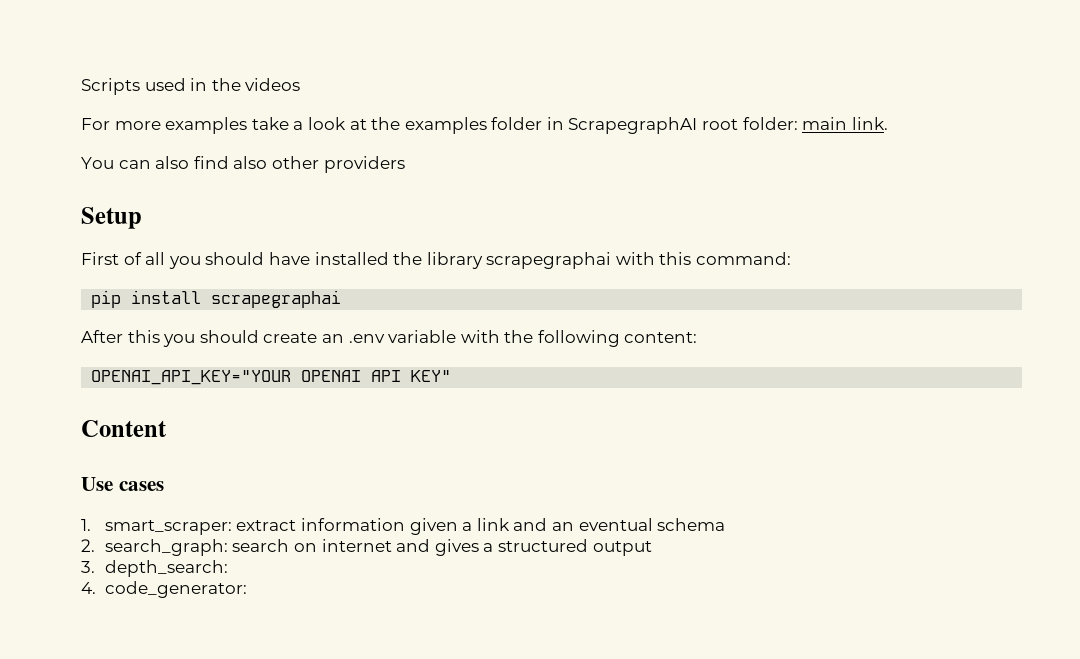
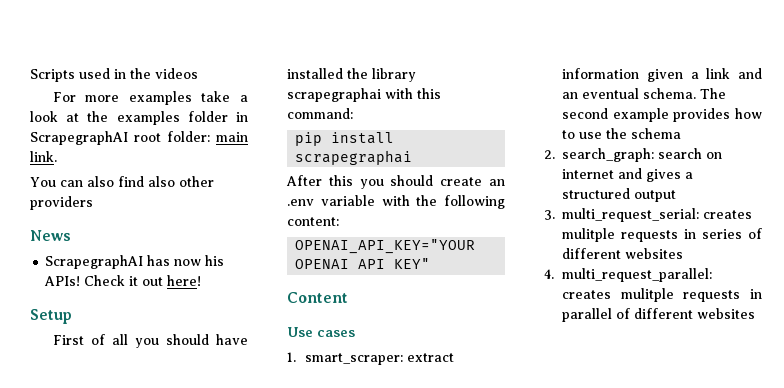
(405, 164) none -> [30,230,71,241] [45,255,225,269] [44,275,202,286] // News // ScrapegraphAI has now his APIs! Check it out here!
(653, 524) none -> [643,88,727,99] [562,108,762,122] [562,128,628,139] schema. The second example provides how to use the
[104,560,228,577] [81,581,247,598] depth_search: // 4. code_generator: -> [562,208,753,222] [562,228,762,242] [562,248,684,259] [544,268,713,282] [562,288,762,302] [562,308,756,322] multi_request_serial: creates mulitple requests in series of different websites // 4. multi_request_parallel: creates mulitple requests in parallel of different websites

